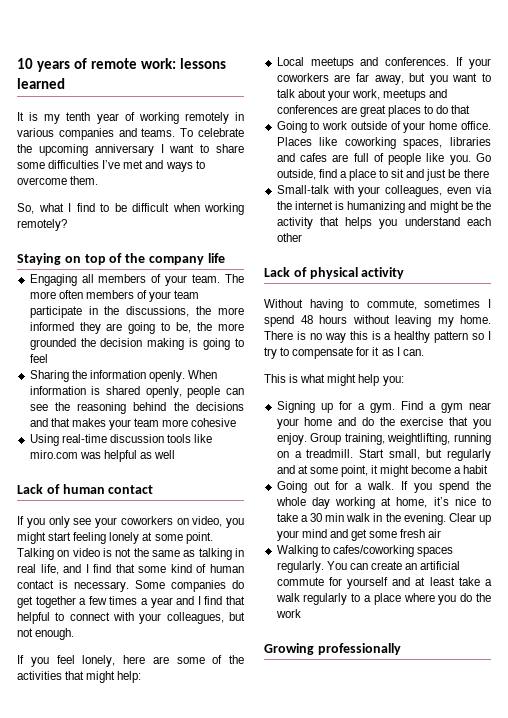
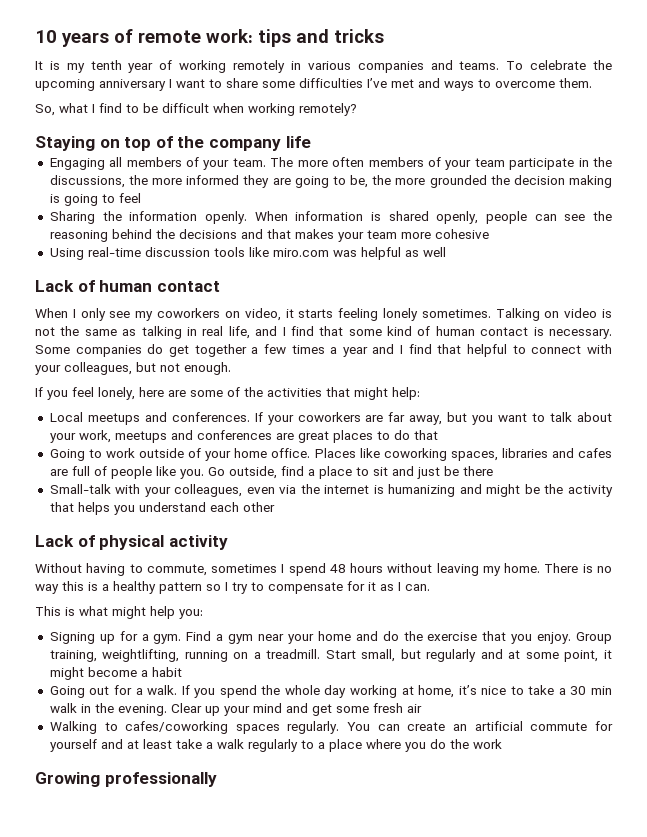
[180,58,227,69] [17,78,65,89] lessons learned -> [258,29,384,47] tips and tricks
[17,516,45,528] If you -> [35,308,76,318] When I
[95,517,117,528] your -> [135,311,154,321] my
[226,518,244,528] [17,532,213,544] you might start feeling lonely at some point. -> [285,308,491,321] it starts feeling lonely sometimes.

